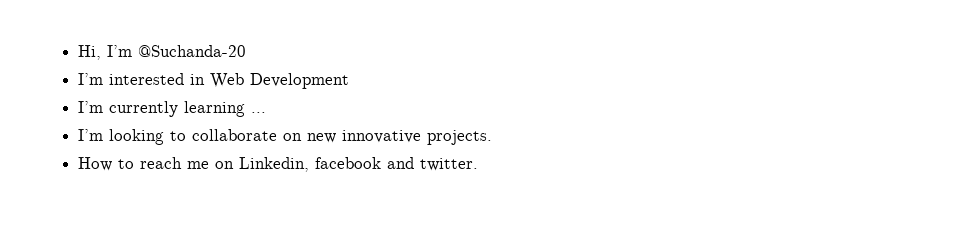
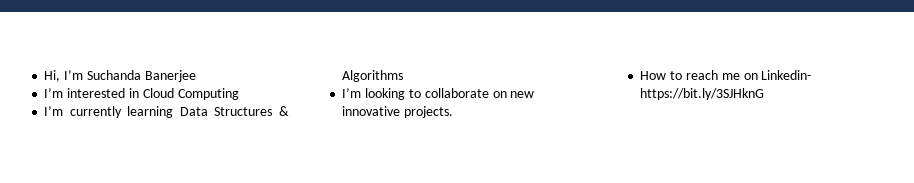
[138,45,247,57] @Suchanda-20 -> [86,70,196,82] Suchanda Banerjee
[210,73,350,89] Web Development -> [142,88,239,100] Cloud Computing
[251,112,267,113] ... -> [179,106,289,116] [342,70,404,82] Data Structures & Algorithms
[239,157,479,172] Linkedin, facebook and twitter. -> [761,70,812,80] [640,88,765,100] Linkedin- https://bit.ly/3SJHknG

